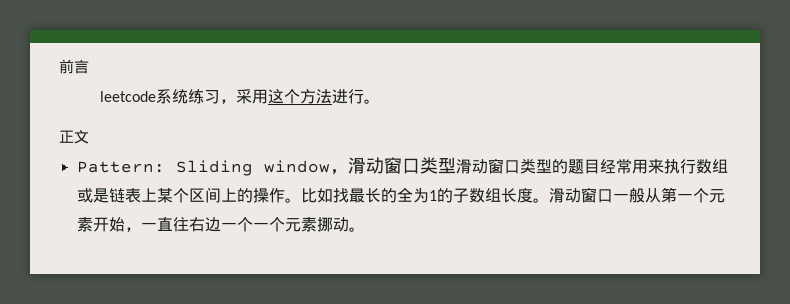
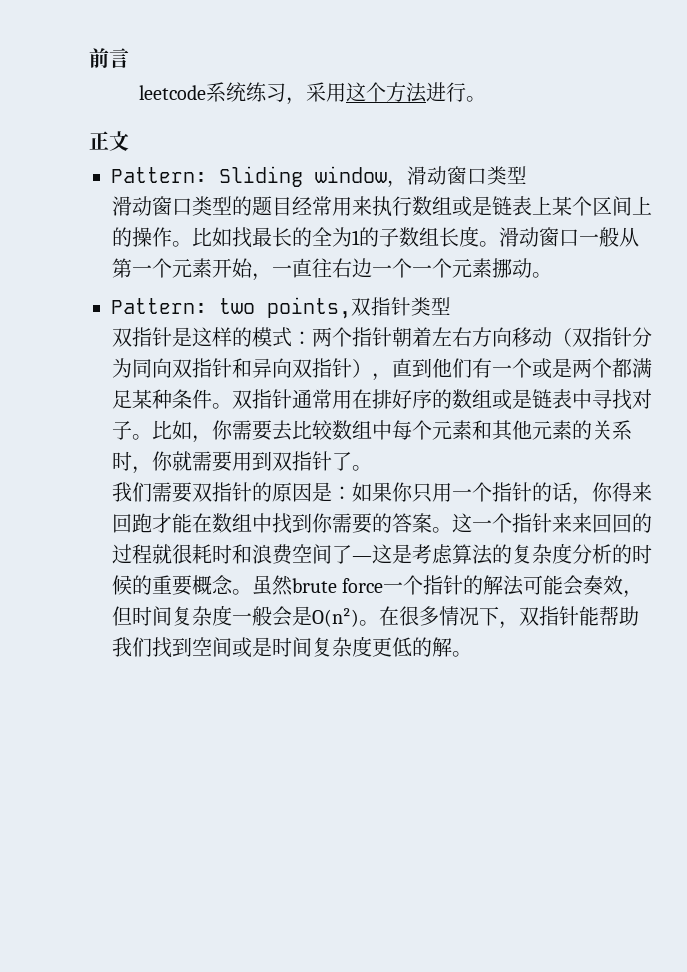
(456, 165) none -> (527, 175) //
(365, 229) none -> [111,297,451,319] [111,327,652,347] [111,358,652,381] [111,389,652,410] [111,420,632,443] [111,451,372,474] [111,482,652,505] [111,513,652,534] [111,543,652,565] [111,575,644,598] [111,605,639,629] [111,636,472,658] // Pattern: two points,双指针类型 // 双指针是这样的模式：两个指针朝着左右⽅向移动（双指针分为同向双指针和异向双指针），直到他们有⼀个或是两个都满⾜某种条件。双指针通常⽤在排好序的数组或是链表中寻找对⼦。⽐如，你需要去⽐较数组中每个元素和其他元素的关系时，你就需要⽤到双指针了。 // 我们需要双指针的原因是：如果你只用⼀个指针的话，你得来回跑才能在数组中找到你需要的答案。这⼀个指针来来回回的过程就很耗时和浪费空间了—这是考虑算法的复杂度分析的时候的重要概念。虽然brute force⼀个指针的解法可能会奏效，但时间复杂度⼀般会是O(n²)。在很多情况下，双指针能帮助我们找到空间或是时间复杂度更低的解。

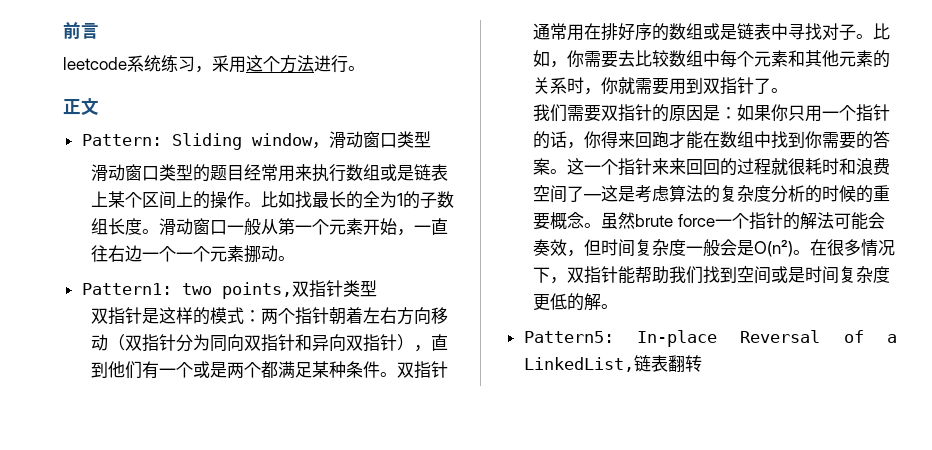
[111,298,207,314] Pattern: -> [81,283,172,295] Pattern1:
(472, 654) none -> [523,330,897,347] [523,355,702,372] // Pattern5: In-place Reversal of a LinkedList,链表翻转

